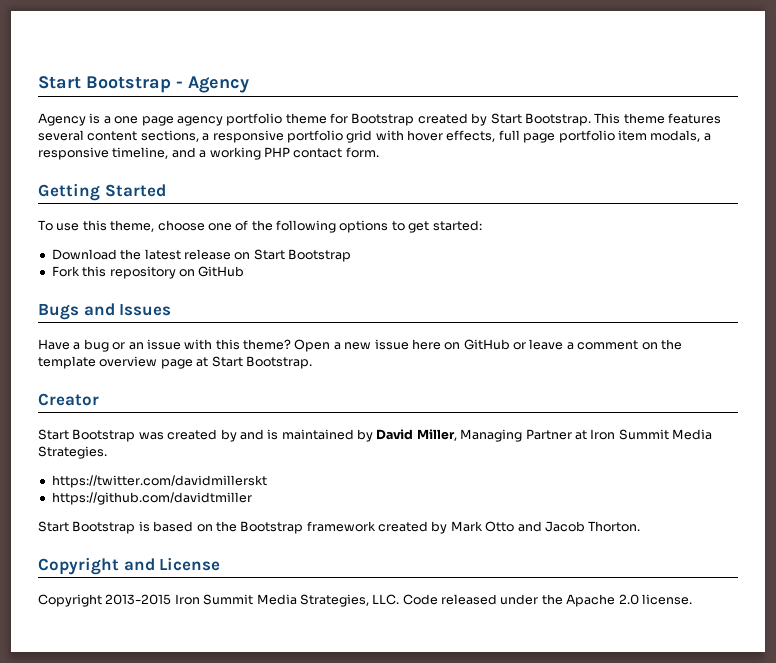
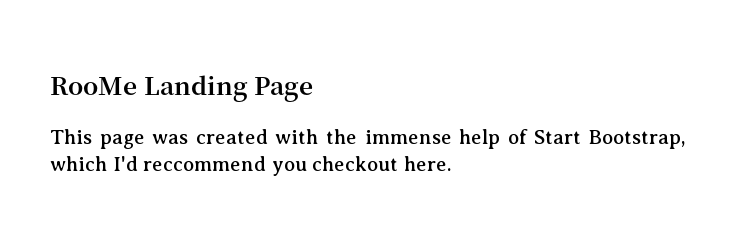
[38,76,249,93] [38,113,721,126] [38,130,711,143] [38,147,379,160] [38,183,166,201] [38,220,482,233] [51,249,351,262] [51,266,245,279] [38,303,172,320] [38,339,682,352] [38,356,312,369] [38,393,99,406] [38,429,712,442] [38,446,107,459] [51,475,267,488] [51,492,252,505] [38,521,641,534] [38,557,221,575] [38,594,692,607] Start Bootstrap - Agency // Agency is a one page agency portfolio theme for Bootstrap created by Start Bootstrap. This theme features several content sections, a responsive portfolio grid with hover effects, full page portfolio item modals, a responsive timeline, and a working PHP contact form. // Getting Started // To use this theme, choose one of the following options to get started: // Download the latest release on Start Bootstrap // Fork this repository on GitHub // Bugs and Issues // Have a bug or an issue with this theme? Open a new issue here on GitHub or leave a comment on the template overview page at Start Bootstrap. // Creator // Start Bootstrap was created by and is maintained by David Miller, Managing Partner at Iron Summit Media Strategies. // https://twitter.com/davidmillerskt // https://github.com/davidtmiller // Start Bootstrap is based on the Bootstrap framework created by Mark Otto and Jacob Thorton. // Copyright and License // Copyright 2013-2015 Iron Summit Media Strategies, LLC. Code released under the Apache 2.0 license. -> [50,75,314,102] [50,129,686,149] [50,156,451,176] RooMe Landing Page // This page was created with the immense help of Start Bootstrap, which I'd reccommend you checkout here.

